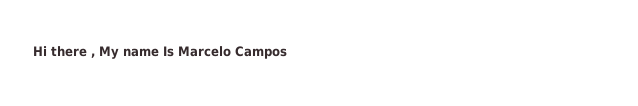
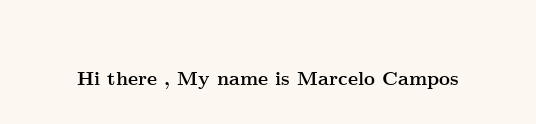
[163,46,174,57] Is -> [275,72,290,85] is

